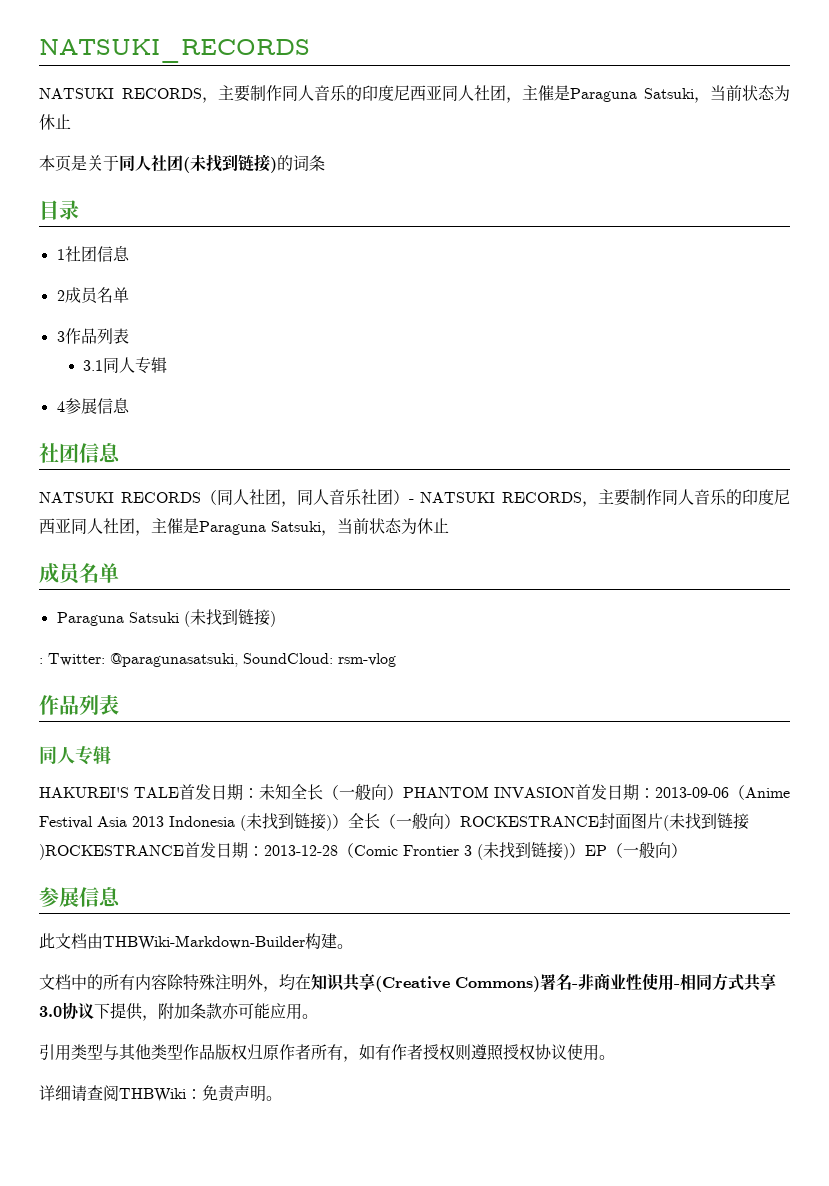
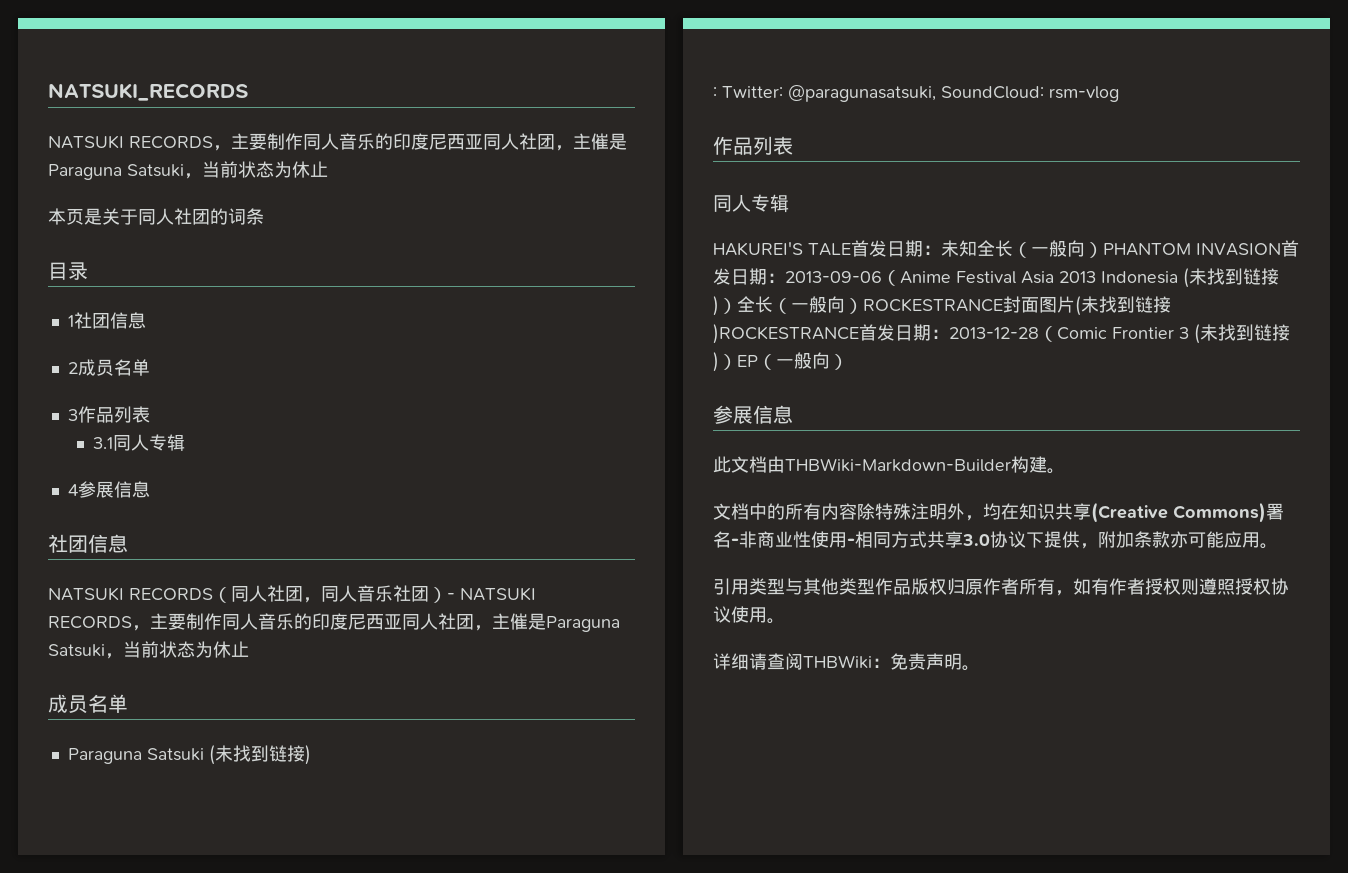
[183,154,277,173] (未找到链接) -> (210, 217) none

